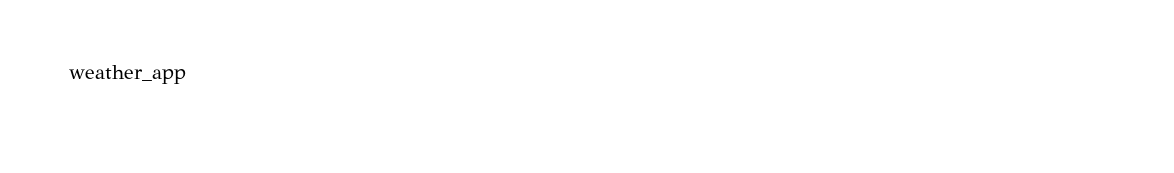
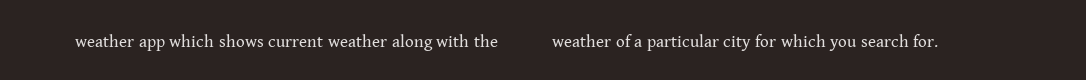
[69,65,186,84] weather_app -> [75,34,939,51] weather app which shows current weather along with the weather of a particular city for which you search for.

